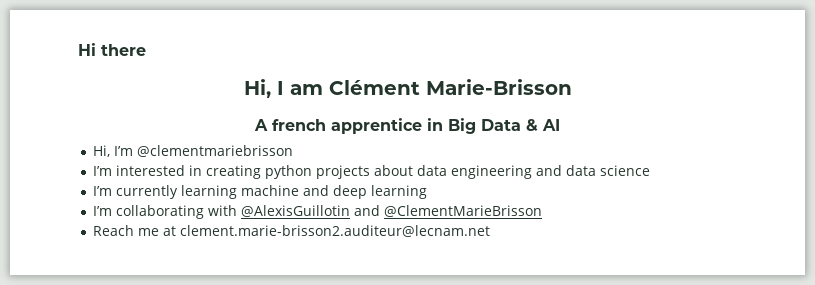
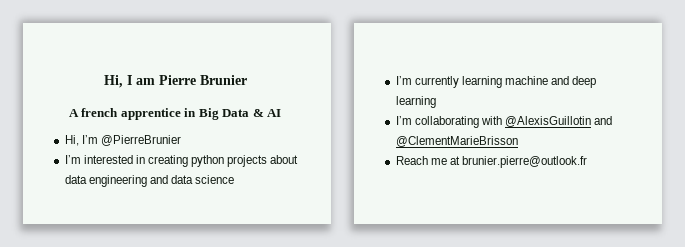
[78,43,146,56] Hi there // -> (103, 81) none
[328,79,572,95] Clément Marie-Brisson -> [158,75,247,85] Pierre Brunier
[137,145,294,157] @clementmariebrisson -> [100,135,181,146] @PierreBrunier
[180,225,491,237] clement.marie-brisson2.auditeur@lecnam.net -> [461,156,587,168] brunier.pierre@outlook.fr

